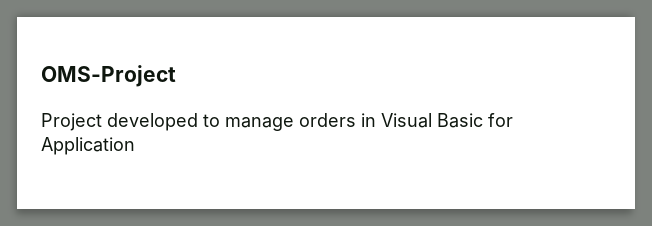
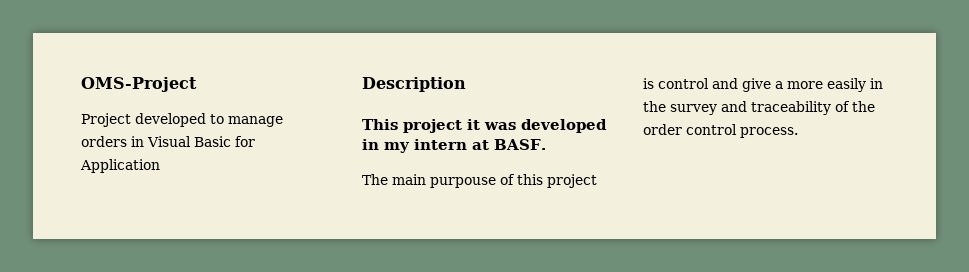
(135, 146) none -> [362,77,466,92] [362,119,607,133] [362,139,546,153] [362,174,597,188] [643,78,883,92] [643,101,875,115] [643,124,798,138] // Description // This project it was developed in my intern at BASF. // The main purpouse of this project is control and give a more easily in the survey and traceability of the order control process.

